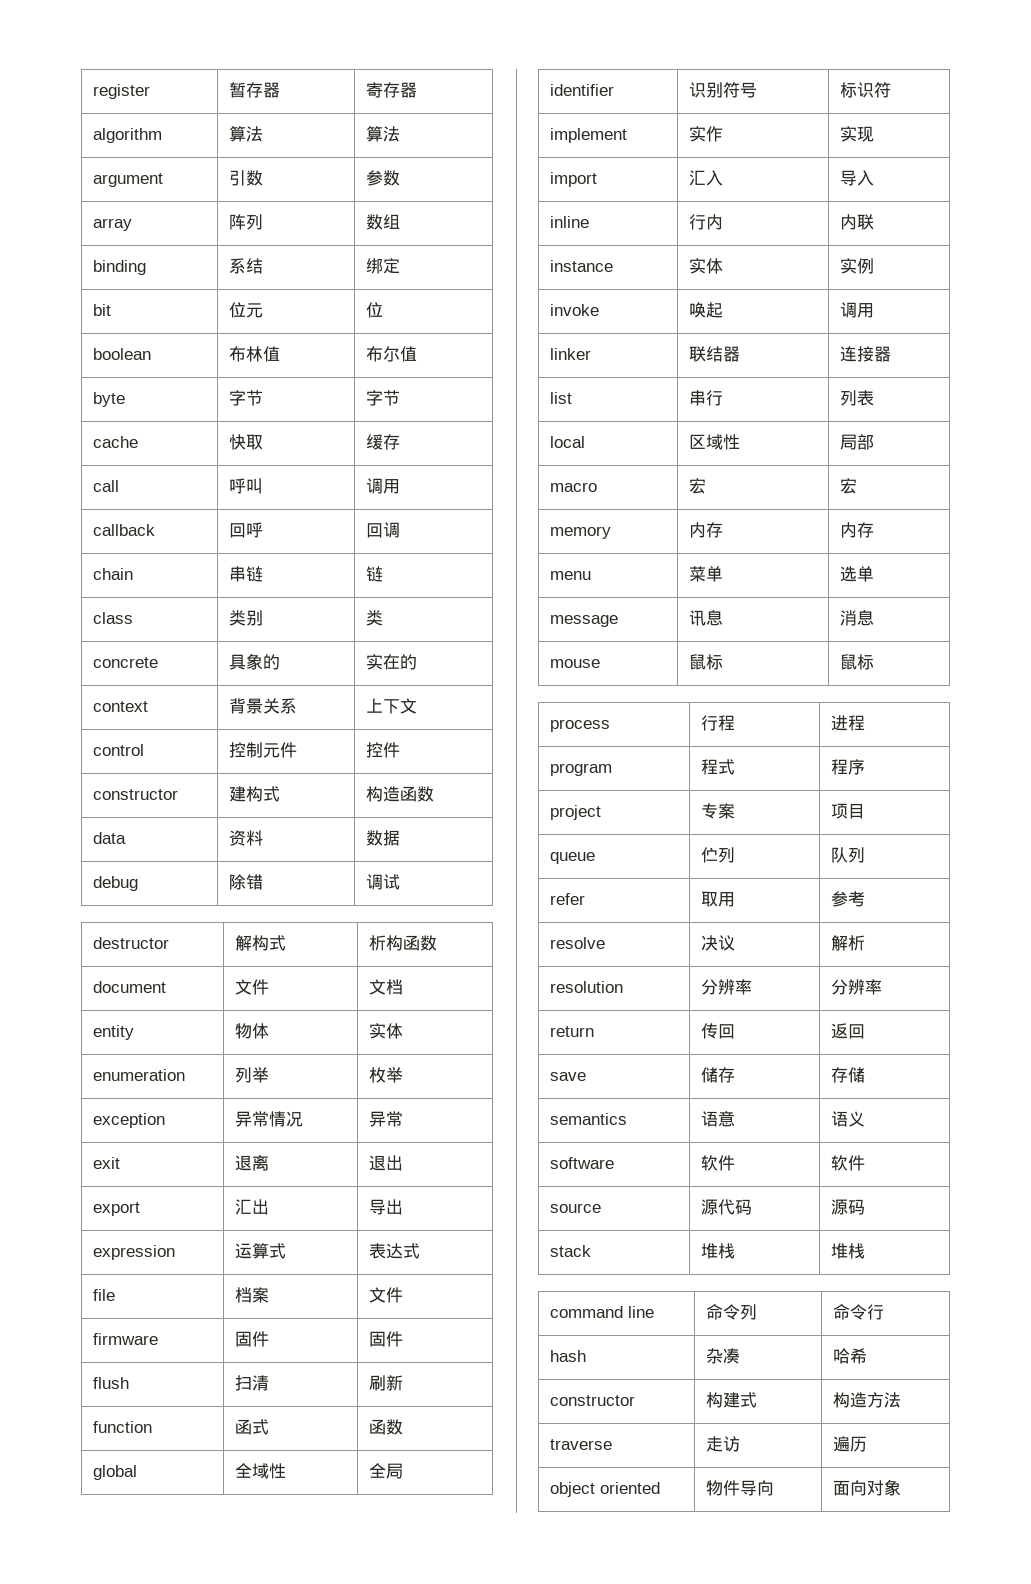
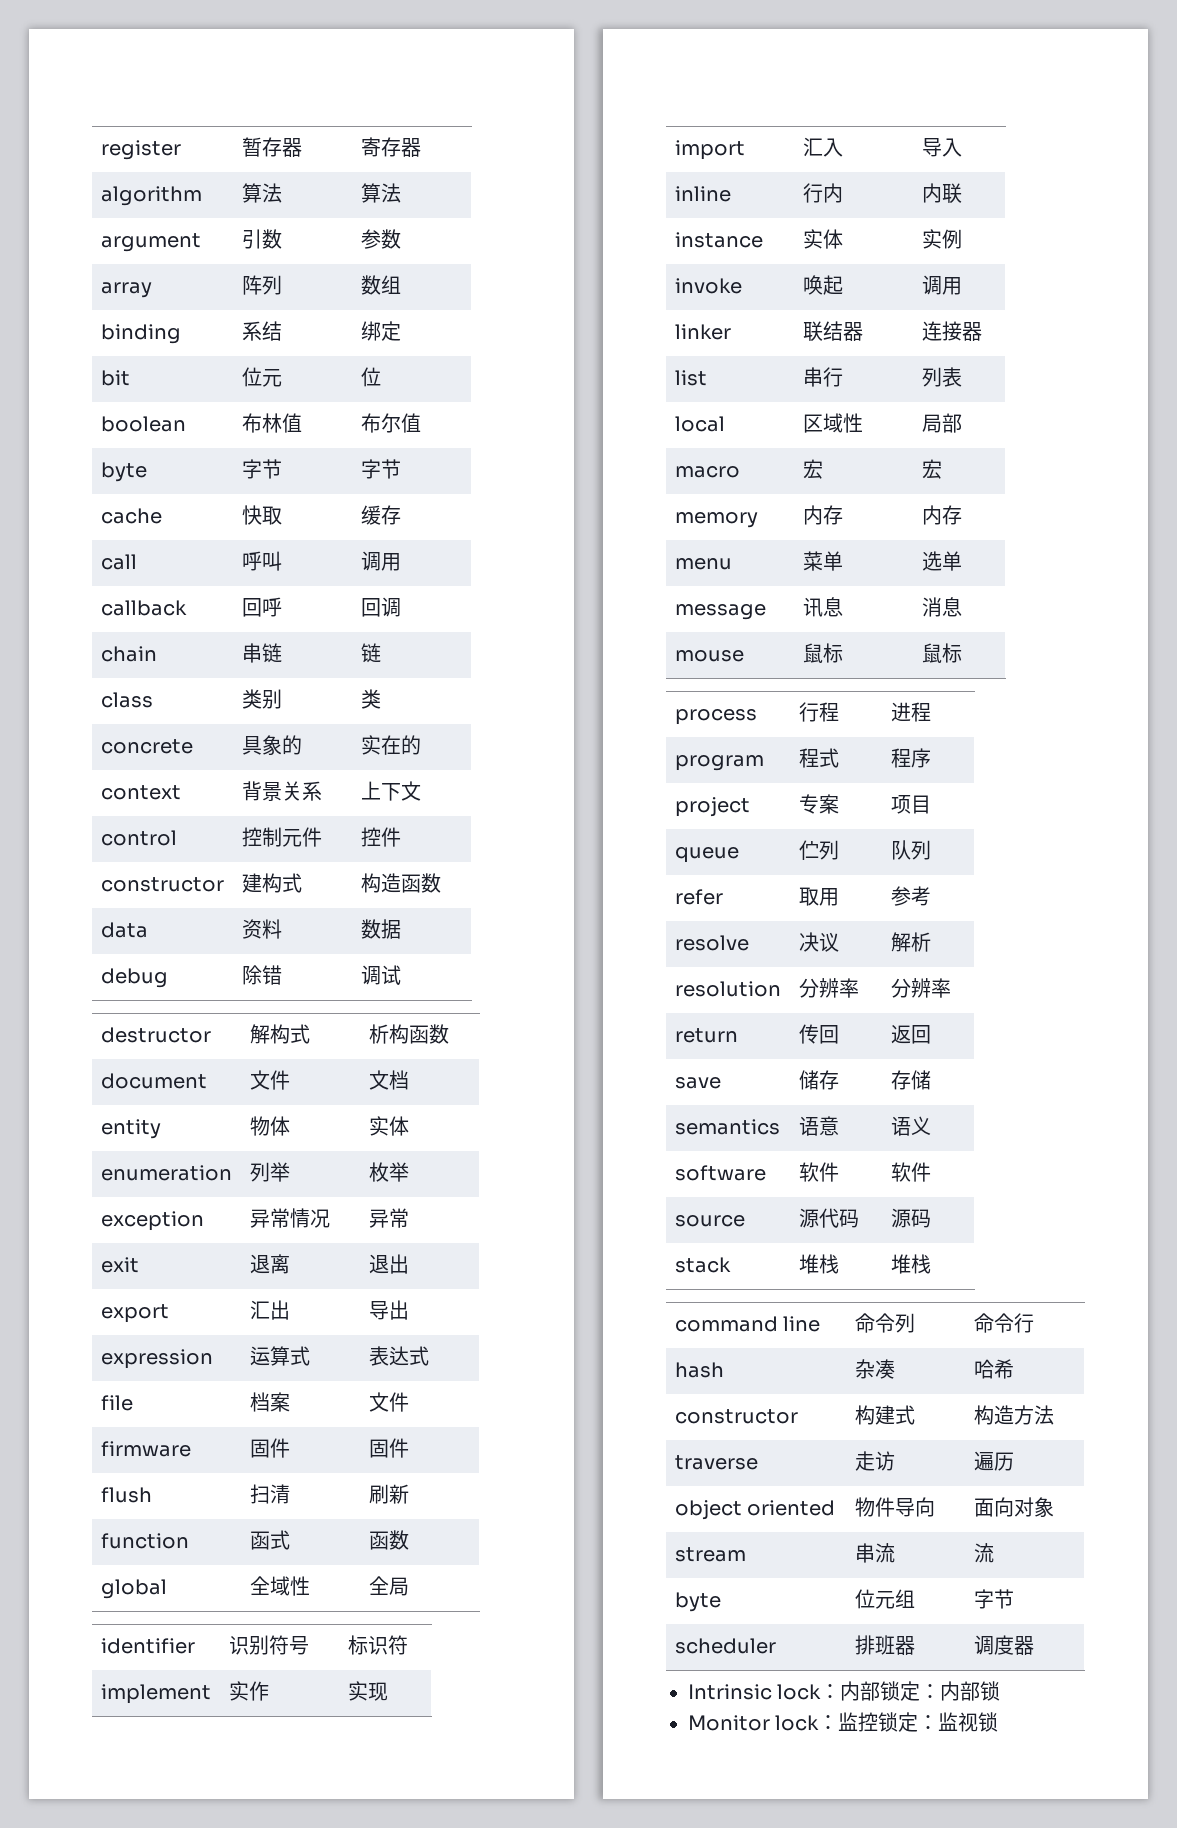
(901, 1487) none -> [674,1547,746,1562] [854,1543,895,1563] [973,1543,994,1563] [674,1592,721,1612] [854,1589,915,1609] [973,1589,1014,1609] [674,1638,776,1654] [854,1635,915,1655] [973,1635,1034,1655] [688,1681,1001,1701] [688,1712,999,1732] // stream | 串流 | 流 // byte | 位元组 | 字节 // scheduler | 排班器 | 调度器 // Intrinsic lock：内部锁定：内部锁 // Monitor lock：监控锁定：监视锁

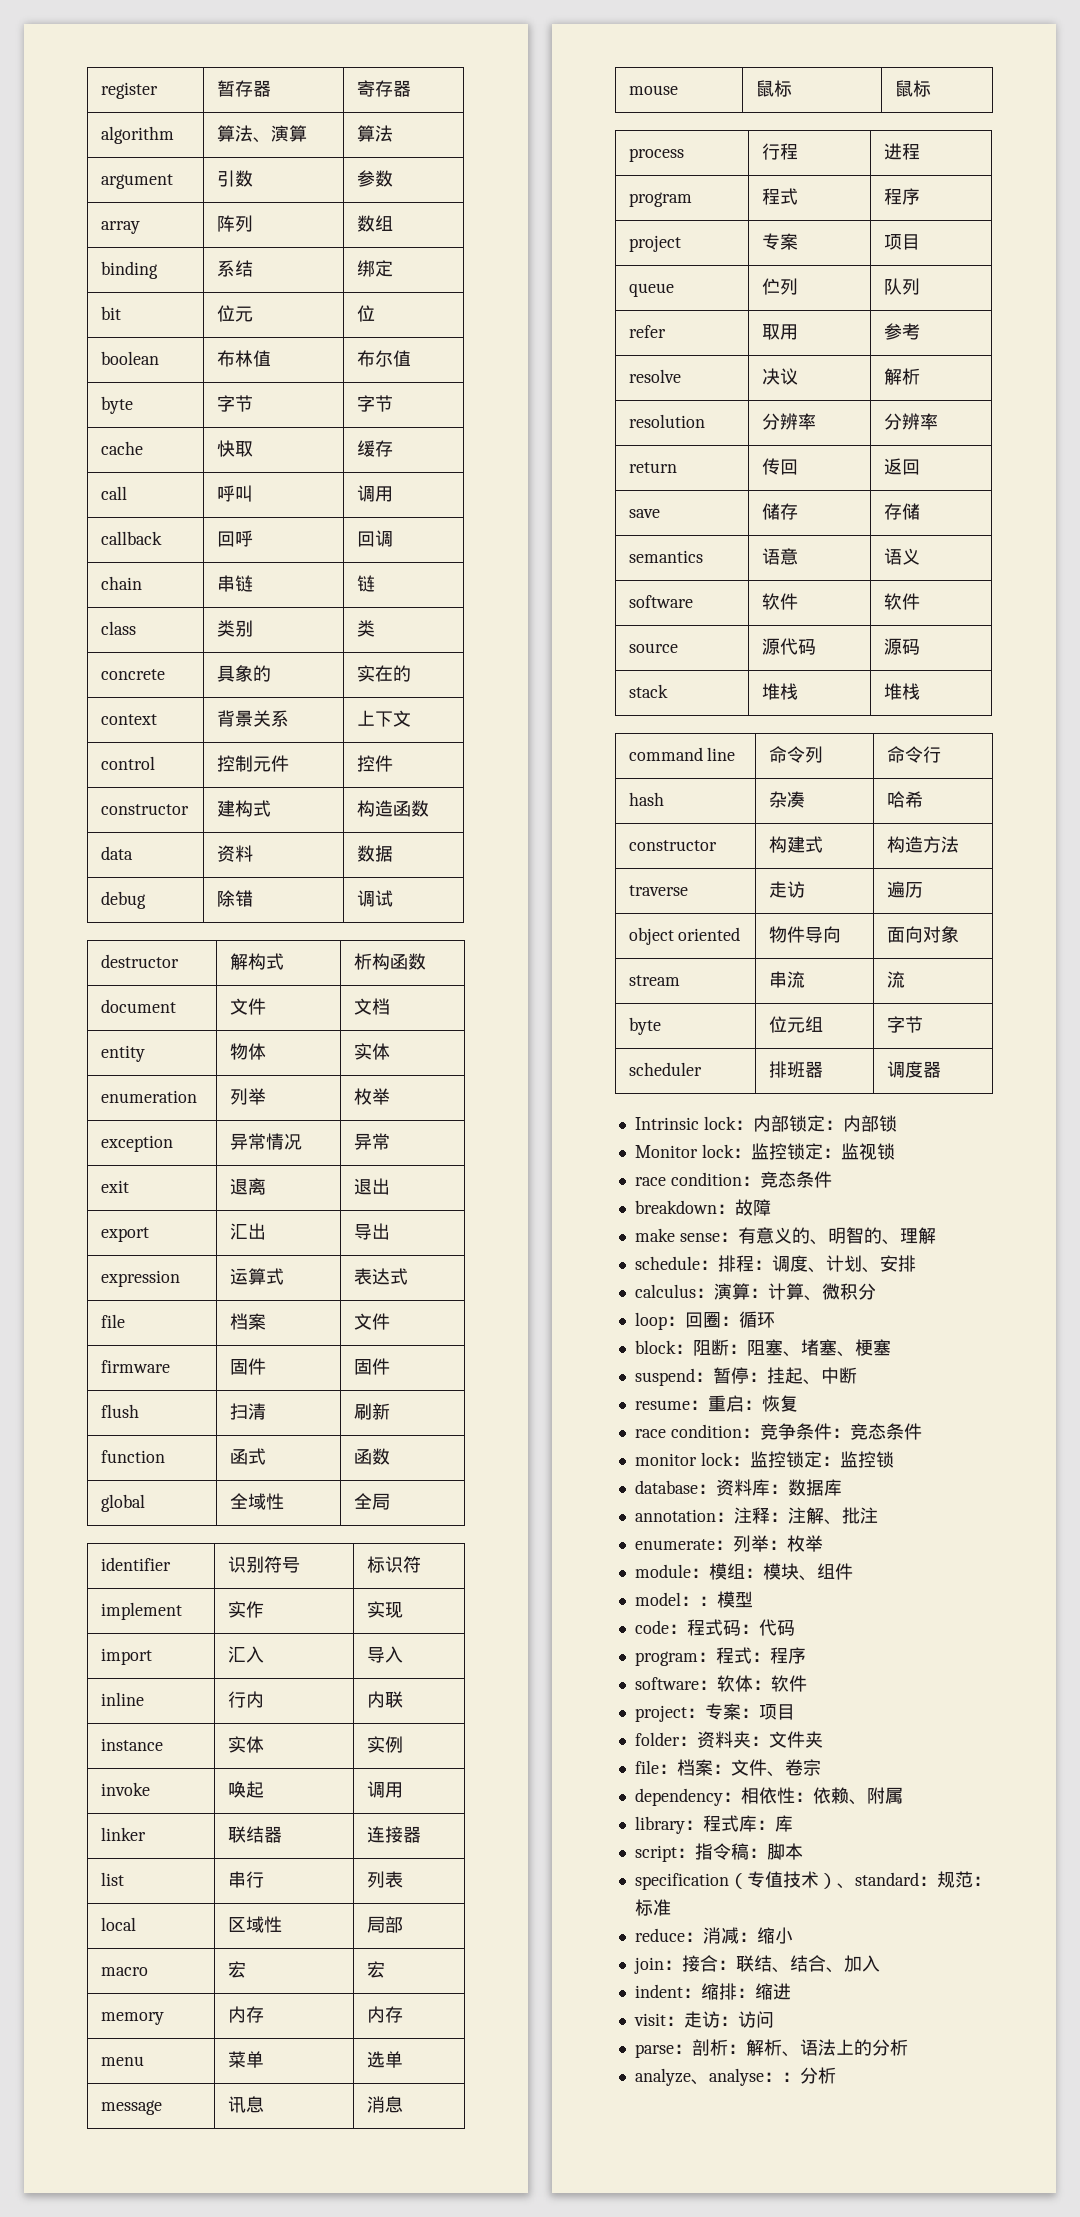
(282, 193) none -> [252,125,307,143] 、演算
(999, 1722) none -> [634,1171,832,1188] [634,1199,771,1216] [634,1227,936,1245] [634,1255,916,1273] [634,1283,876,1301] [634,1311,775,1330] [634,1339,891,1357] [634,1367,857,1386] [634,1395,798,1412] [634,1423,922,1440] [634,1451,894,1468] [634,1479,842,1496] [634,1507,878,1525] [634,1535,823,1552] [634,1563,853,1581] [634,1591,753,1608] [634,1619,795,1636] [634,1647,806,1666] [634,1675,807,1692] [634,1703,795,1722] [634,1731,823,1748] [634,1759,821,1777] [634,1787,903,1806] [634,1815,793,1834] [634,1843,803,1862] [634,1871,991,1890] [634,1899,671,1916] [634,1927,793,1944] [633,1955,880,1974] [634,1983,791,2000] [633,2011,774,2028] [634,2039,908,2058] [634,2067,836,2086] // race condition：竞态条件 // breakdown：故障 // make sense：有意义的、明智的、理解 // schedule：排程：调度、计划、安排 // calculus：演算：计算、微积分 // loop：回圈：循环 // block：阻断：阻塞、堵塞、梗塞 // suspend：暂停：挂起、中断 // resume：重启：恢复 // race condition：竞争条件：竞态条件 // monitor lock：监控锁定：监控锁 // database：资料库：数据库 // annotation：注释：注解、批注 // enumerate：列举：枚举 // module：模组：模块、组件 // model：：模型 // code：程式码：代码 // program：程式：程序 // software：软体：软件 // project：专案：项目 // folder：资料夹：文件夹 // file：档案：文件、卷宗 // dependency：相依性：依赖、附属 // library：程式库：库 // script：指令稿：脚本 // specification（专值技术）、standard：规范：标准 // reduce：消减：缩小 // join：接合：联结、结合、加入 // indent：缩排：缩进 // visit：走访：访问 // parse：剖析：解析、语法上的分析 // analyze、analyse：：分析

